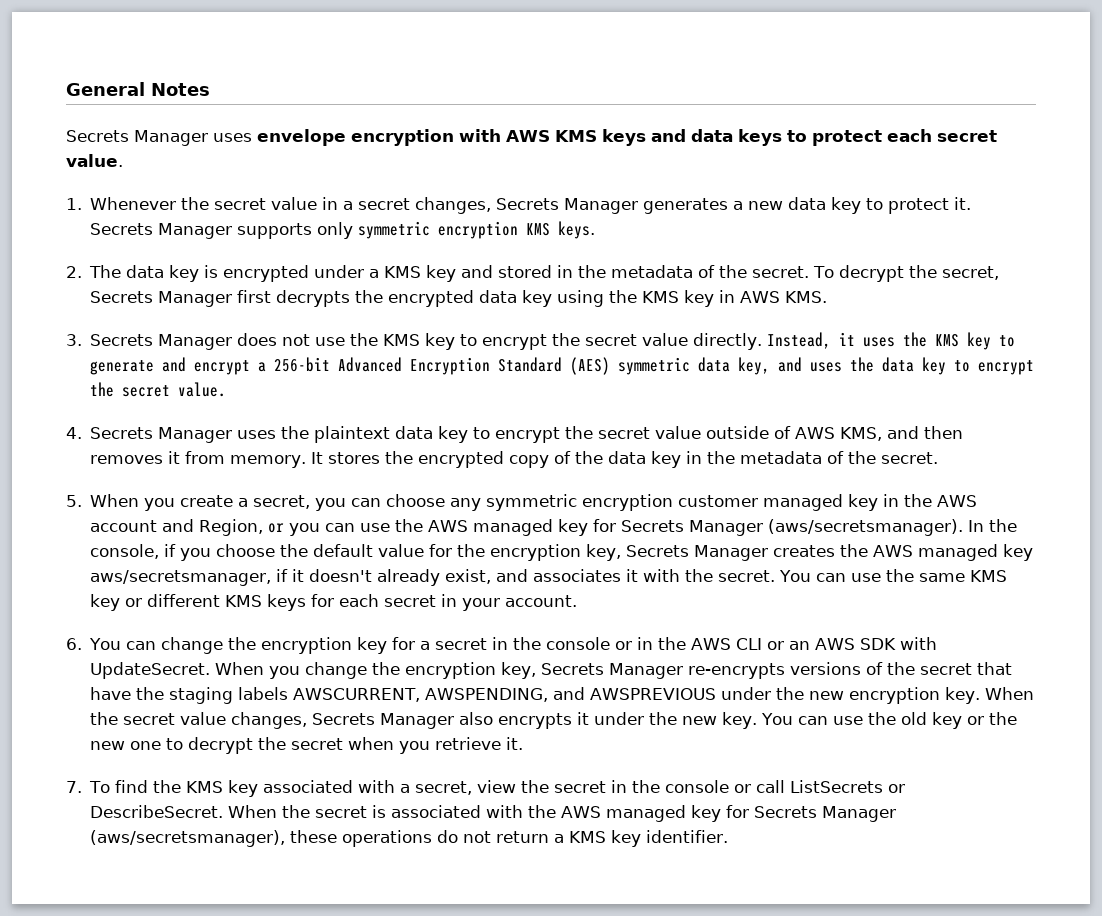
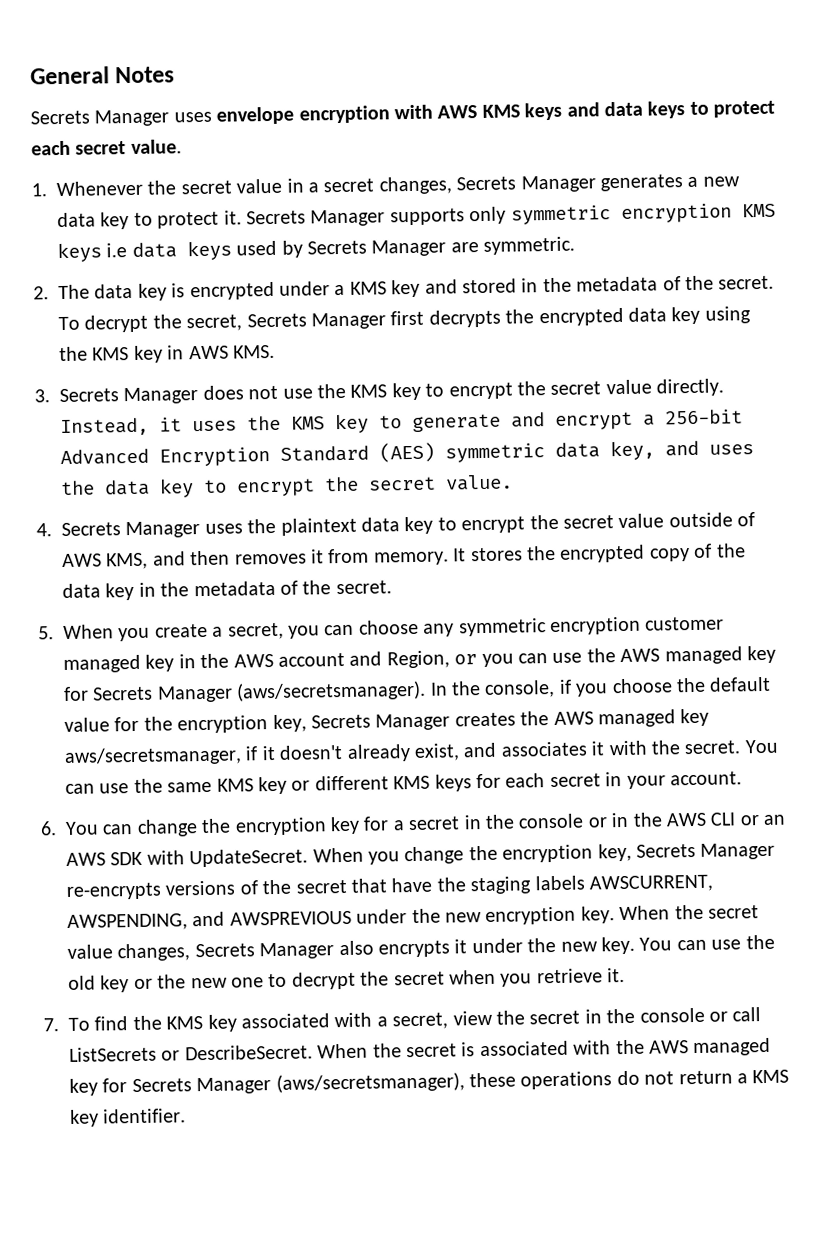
[558,221,596,239] keys. -> [57,236,576,263] keys i.e data keys used by Secrets Manager are symmetric.

